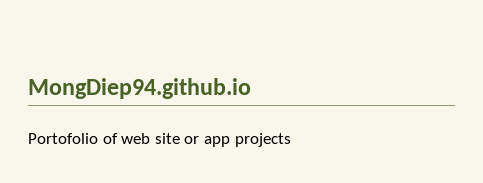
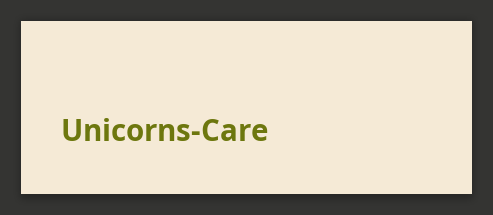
[28,78,251,99] [28,133,291,147] MongDiep94.github.io // Portofolio of web site or app projects -> [61,118,268,141] Unicorns-Care

